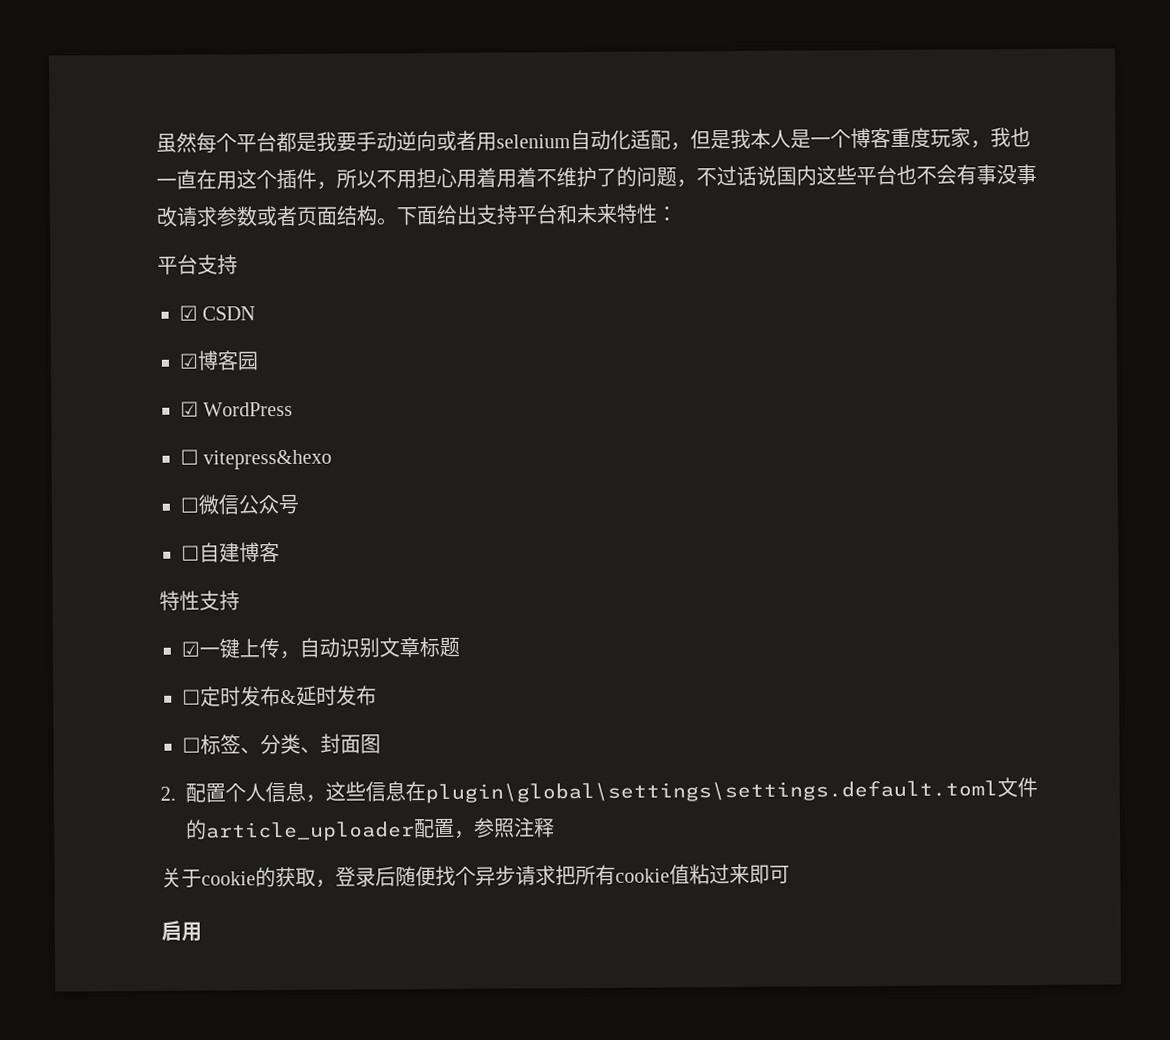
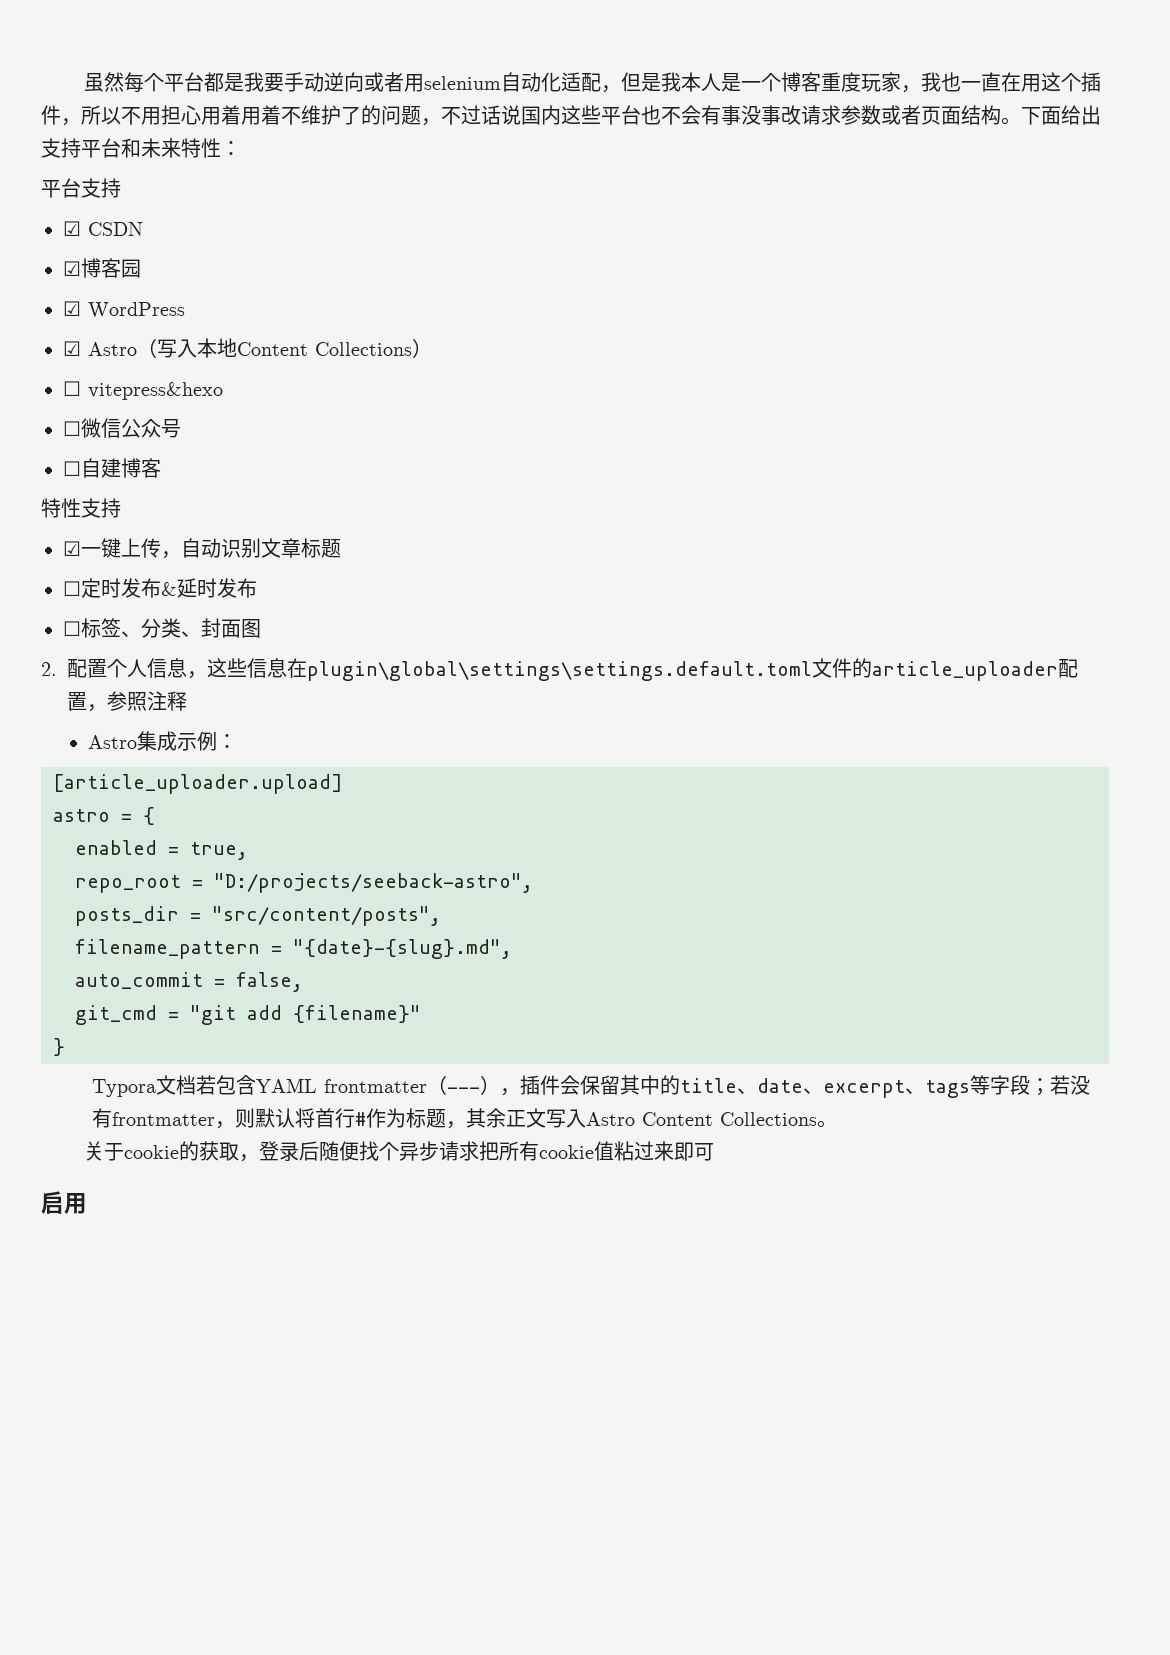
(294, 409) none -> [63,338,432,358] // ☑ Astro（写入本地Content Collections）
(555, 827) none -> [88,731,238,751] [53,774,343,794] [53,807,155,825] [75,840,248,860] [75,873,533,893] [75,906,441,926] [75,939,512,959] [75,972,303,992] [75,1005,421,1025] [53,1038,65,1056] [91,1075,1090,1098] [91,1108,837,1129] // Astro集成示例： // [article_uploader.upload] // astro = { // enabled = true, // repo_root = "D:/projects/seeback-astro", // posts_dir = "src/content/posts", // filename_pattern = "{date}-{slug}.md", // auto_commit = false, // git_cmd = "git add {filename}" // } // Typora文档若包含YAML frontmatter（---），插件会保留其中的title、date、excerpt、tags等字段；若没有frontmatter，则默认将首行#作为标题，其余正文写入Astro Content Collections。

